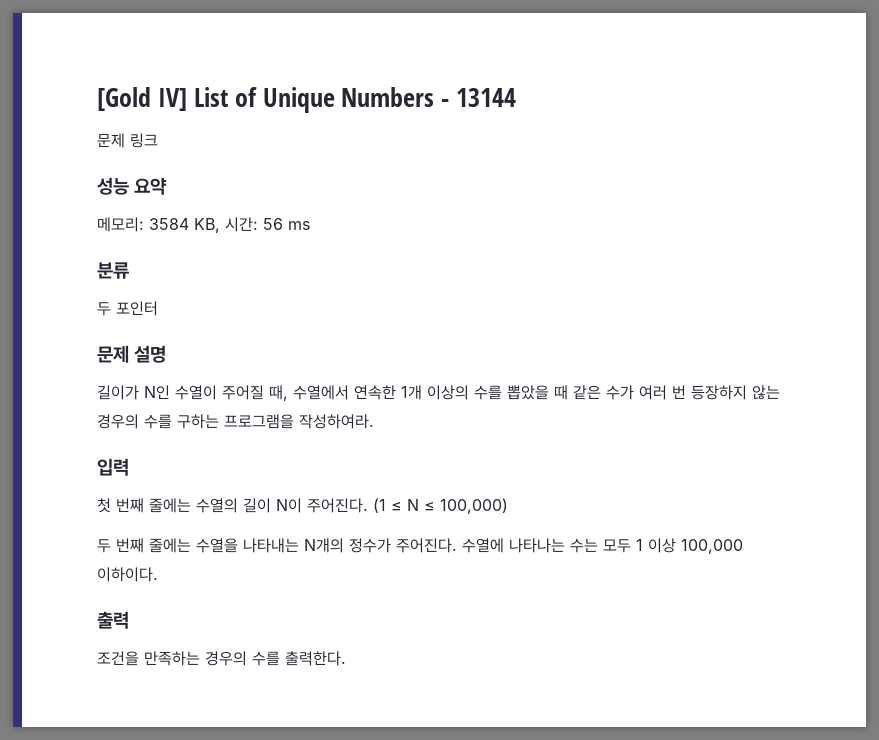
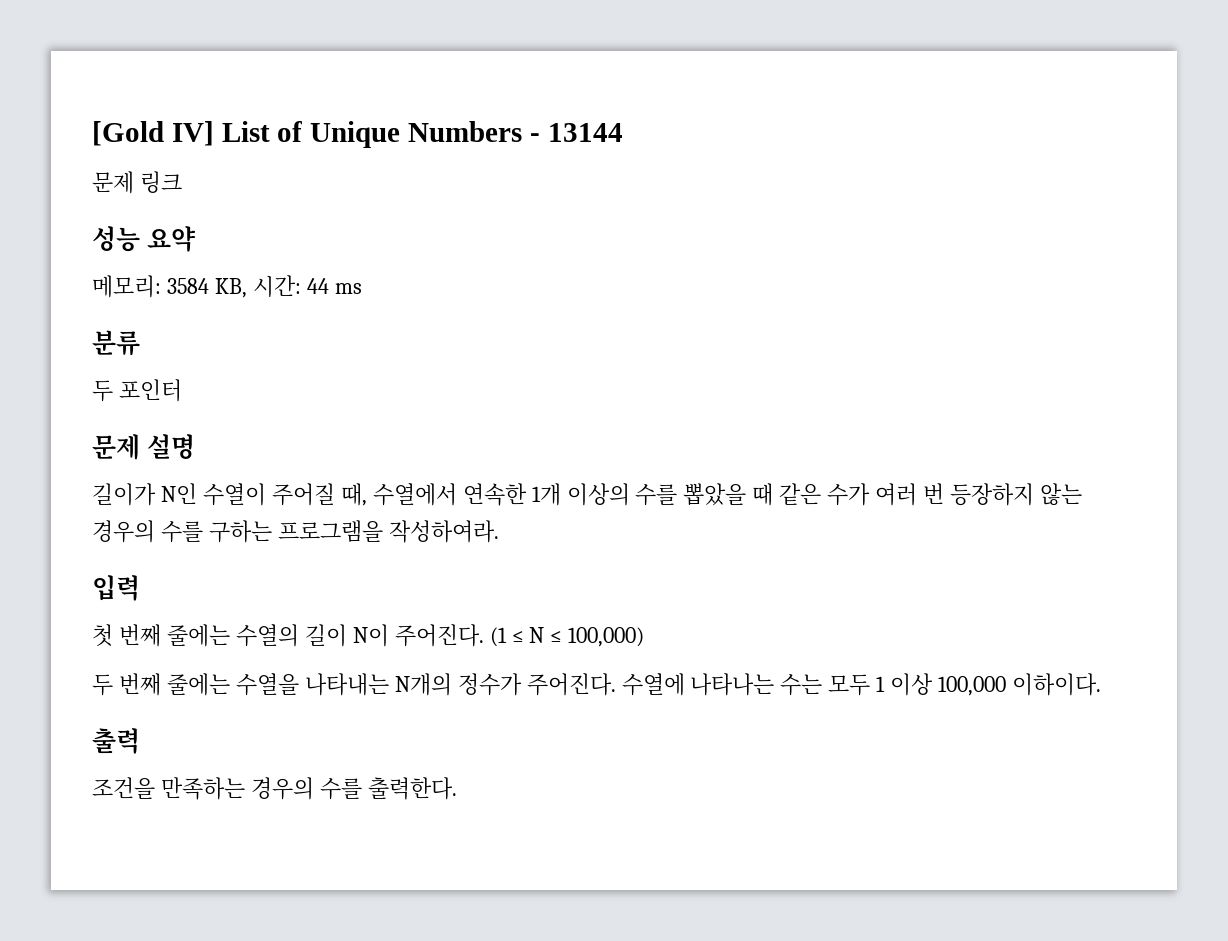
[263,218,283,230] 56 -> [306,278,329,294] 44

